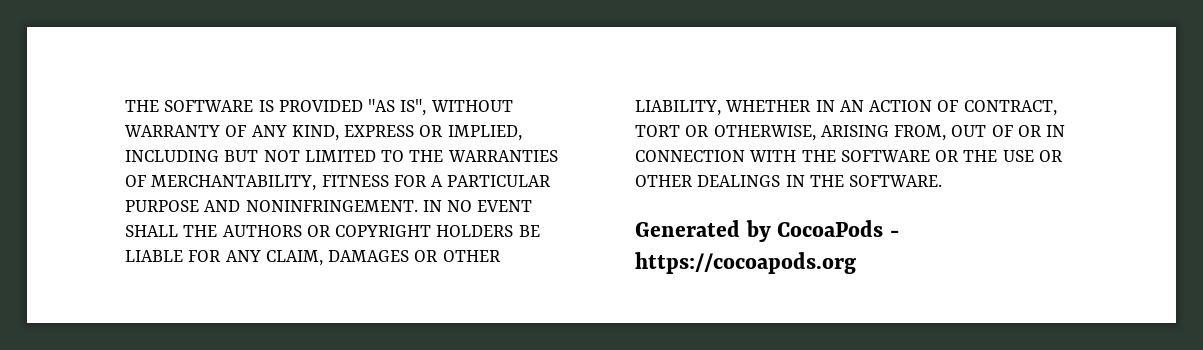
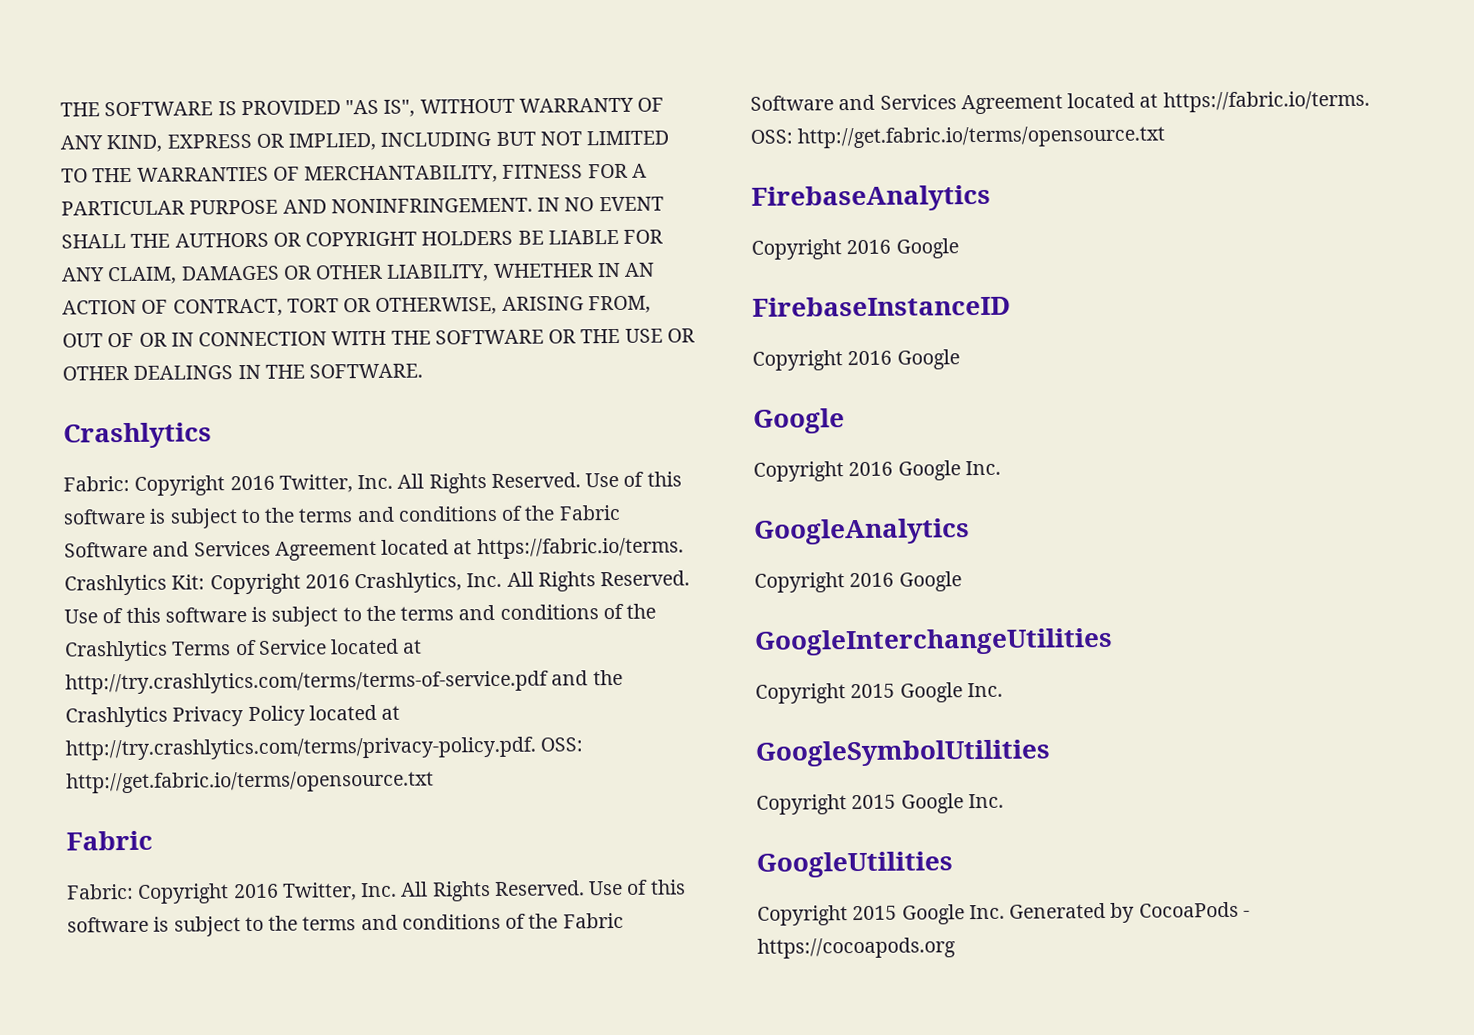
(943, 181) none -> [63,422,212,449] [63,471,682,496] [63,504,621,529] [64,537,684,561] [64,570,691,596] [64,603,657,627] [64,638,423,662] [65,669,623,695] [65,704,401,728] [65,736,584,761] [66,770,434,794] [66,830,153,851] [66,879,686,904] [67,912,624,937] [750,90,1370,115] [750,125,1166,149] [751,184,991,212] [751,238,959,260] [752,295,1011,317] [752,349,960,371] [753,408,845,434] [753,460,1001,482] [754,518,970,545] [754,571,962,593] [754,627,1113,656] [755,682,1003,704] [755,739,1051,767] [756,793,1004,815] [756,851,953,878] [757,904,1005,926] Crashlytics // Fabric: Copyright 2016 Twitter, Inc. All Rights Reserved. Use of this software is subject to the terms and conditions of the Fabric Software and Services Agreement located at https://fabric.io/terms. Crashlytics Kit: Copyright 2016 Crashlytics, Inc. All Rights Reserved. Use of this software is subject to the terms and conditions of the Crashlytics Terms of Service located at http://try.crashlytics.com/terms/terms-of-service.pdf and the Crashlytics Privacy Policy located at http://try.crashlytics.com/terms/privacy-policy.pdf. OSS: http://get.fabric.io/terms/opensource.txt // Fabric // Fabric: Copyright 2016 Twitter, Inc. All Rights Reserved. Use of this software is subject to the terms and conditions of the Fabric Software and Services Agreement located at https://fabric.io/terms. OSS: http://get.fabric.io/terms/opensource.txt // FirebaseAnalytics // Copyright 2016 Google // FirebaseInstanceID // Copyright 2016 Google // Google // Copyright 2016 Google Inc. // GoogleAnalytics // Copyright 2016 Google // GoogleInterchangeUtilities // Copyright 2015 Google Inc. // GoogleSymbolUtilities // Copyright 2015 Google Inc. // GoogleUtilities // Copyright 2015 Google Inc.

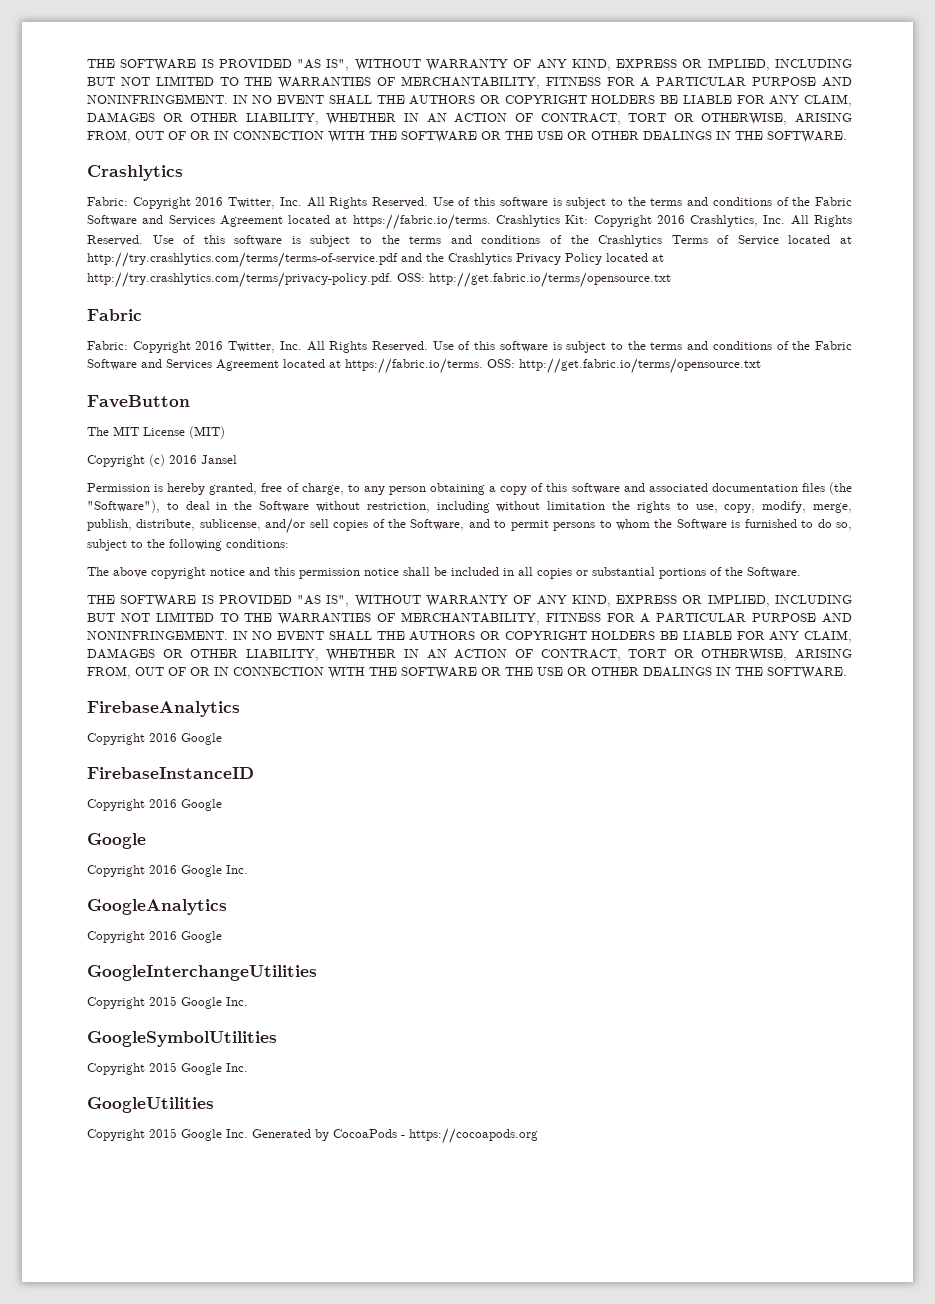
(1166, 137) none -> [87,395,190,408] [87,426,225,439] [87,454,237,467] [87,482,853,495] [87,500,853,513] [87,518,853,534] [87,539,289,551] [87,567,801,579] [87,594,853,607] [87,612,852,625] [87,630,852,643] [87,648,853,661] [87,666,847,679] // FaveButton // The MIT License (MIT) // Copyright (c) 2016 Jansel // Permission is hereby granted, free of charge, to any person obtaining a copy of this software and associated documentation files (the "Software"), to deal in the Software without restriction, including without limitation the rights to use, copy, modify, merge, publish, distribute, sublicense, and/or sell copies of the Software, and to permit persons to whom the Software is furnished to do so, subject to the following conditions: // The above copyright notice and this permission notice shall be included in all copies or substantial portions of the Software. // THE SOFTWARE IS PROVIDED "AS IS", WITHOUT WARRANTY OF ANY KIND, EXPRESS OR IMPLIED, INCLUDING BUT NOT LIMITED TO THE WARRANTIES OF MERCHANTABILITY, FITNESS FOR A PARTICULAR PURPOSE AND NONINFRINGEMENT. IN NO EVENT SHALL THE AUTHORS OR COPYRIGHT HOLDERS BE LIABLE FOR ANY CLAIM, DAMAGES OR OTHER LIABILITY, WHETHER IN AN ACTION OF CONTRACT, TORT OR OTHERWISE, ARISING FROM, OUT OF OR IN CONNECTION WITH THE SOFTWARE OR THE USE OR OTHER DEALINGS IN THE SOFTWARE.

